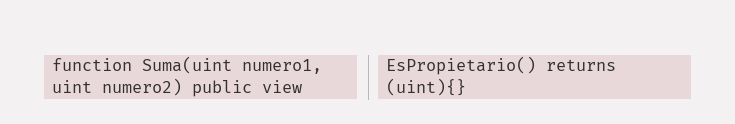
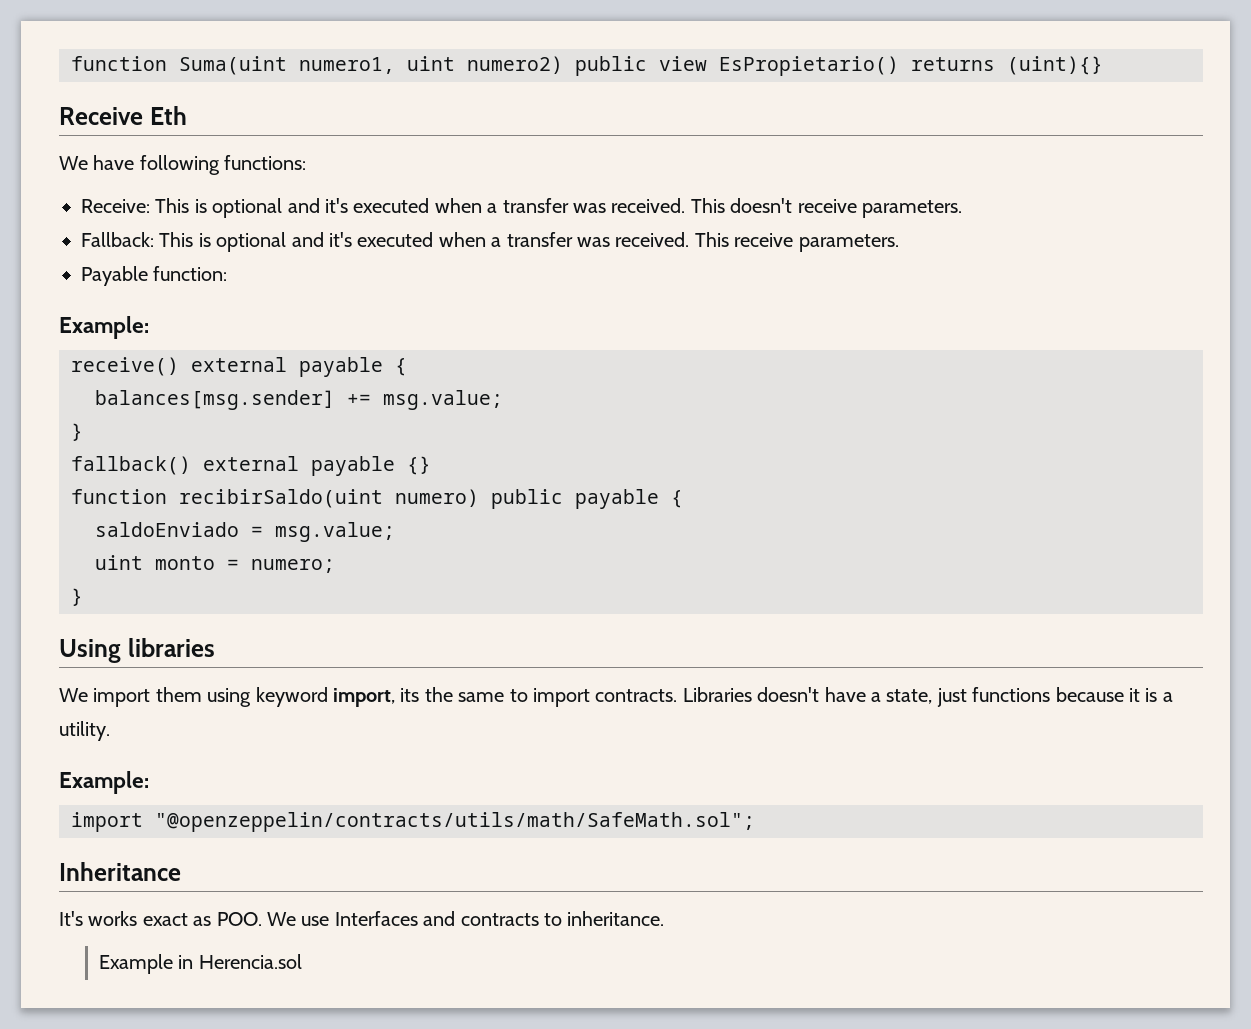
(466, 87) none -> [59,106,187,125] [59,155,307,175] [81,198,962,218] [81,232,899,252] [81,266,228,286] [59,316,149,339] [71,357,407,377] [95,390,503,410] [71,423,83,441] [71,456,431,476] [71,489,683,509] [95,522,395,542] [95,555,335,573] [71,588,83,606] [59,638,215,663] [59,687,1173,707] [59,721,110,741] [59,771,149,794] [71,812,755,832] [59,862,181,881] [59,911,665,926] [98,954,302,974] // Receive Eth // We have following functions: // Receive: This is optional and it's executed when a transfer was received. This doesn't receive parameters. // Fallback: This is optional and it's executed when a transfer was received. This receive parameters. // Payable function: // Example: // receive() external payable { // balances[msg.sender] += msg.value; // } // fallback() external payable {} // function recibirSaldo(uint numero) public payable { // saldoEnviado = msg.value; // uint monto = numero; // } // Using libraries // We import them using keyword import, its the same to import contracts. Libraries doesn't have a state, just functions because it is a utility. // Example: // import "@openzeppelin/contracts/utils/math/SafeMath.sol"; // Inheritance // It's works exact as POO. We use Interfaces and contracts to inheritance. // Example in Herencia.sol

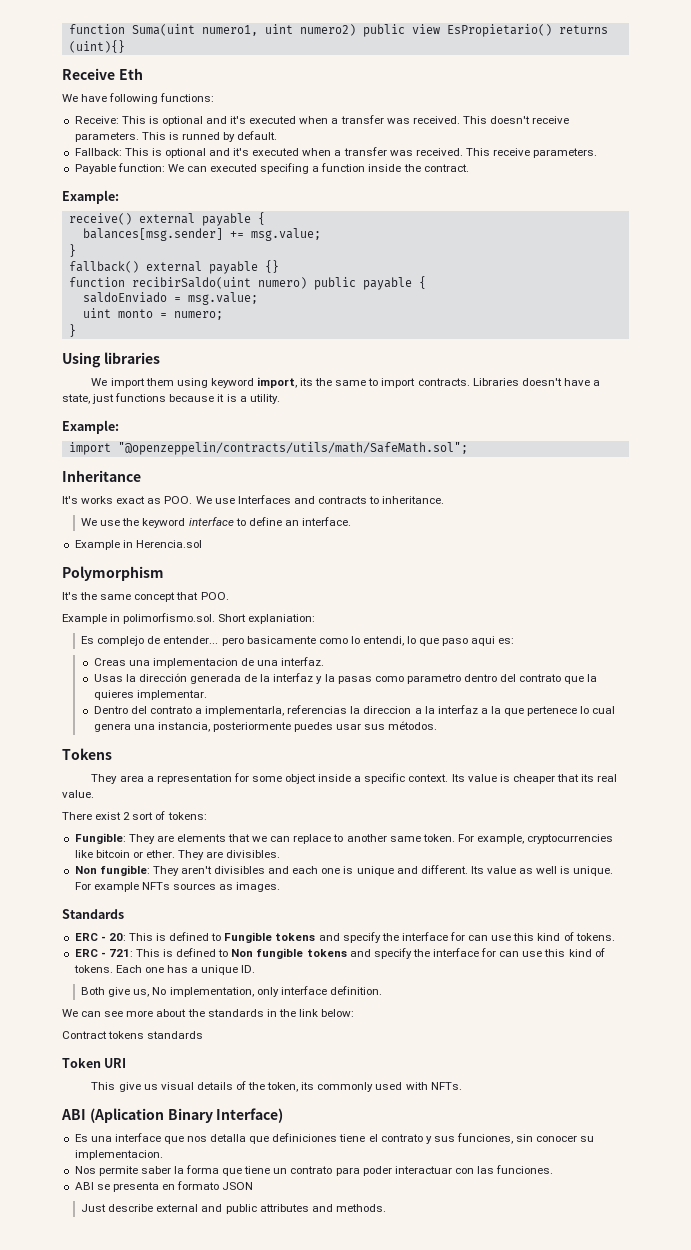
(962, 209) none -> [141,131,278,142] This is runned by default.
(228, 273) none -> [167,163,469,174] We can executed specifing a function inside the contract.
[98,954,302,974] Example in Herencia.sol -> [81,517,351,528] [74,540,202,550] [62,566,164,581] [62,592,229,602] [62,613,316,624] [81,636,515,646] [93,657,325,668] [93,673,598,684] [93,690,207,700] [93,705,616,716] [93,721,438,732] [62,748,112,760] [91,773,618,784] [62,790,94,798] [62,811,207,820] [74,833,614,844] [74,850,281,860] [74,865,614,876] [74,882,281,892] [62,909,124,919] [74,932,615,943] [74,948,605,959] [73,965,256,975] [81,986,382,997] [62,1009,355,1017] [62,1031,204,1039] [62,1058,127,1068] [91,1081,462,1092] [61,1108,284,1123] [74,1133,595,1144] [74,1150,163,1160] [74,1165,554,1176] [74,1181,254,1192] [81,1204,386,1214] We use the keyword interface to define an interface. // Example in Herencia.sol // Polymorphism // It's the same concept that POO. // Example in polimorfismo.sol. Short explaniation: // Es complejo de entender... pero basicamente como lo entendi, lo que paso aqui es: // Creas una implementacion de una interfaz. // Usas la dirección generada de la interfaz y la pasas como parametro dentro del contrato que la quieres implementar. // Dentro del contrato a implementarla, referencias la direccion a la interfaz a la que pertenece lo cual genera una instancia, posteriormente puedes usar sus métodos. // Tokens // They area a representation for some object inside a specific context. Its value is cheaper that its real value. // There exist 2 sort of tokens: // Fungible: They are elements that we can replace to another same token. For example, cryptocurrencies like bitcoin or ether. They are divisibles. // Non fungible: They aren't divisibles and each one is unique and different. Its value as well is unique. For example NFTs sources as images. // Standards // ERC - 20: This is defined to Fungible tokens and specify the interface for can use this kind of tokens. // ERC - 721: This is defined to Non fungible tokens and specify the interface for can use this kind of tokens. Each one has a unique ID. // Both give us, No implementation, only interface definition. // We can see more about the standards in the link below: // Contract tokens standards // Token URI // This give us visual details of the token, its commonly used with NFTs. // ABI (Aplication Binary Interface) // Es una interface que nos detalla que definiciones tiene el contrato y sus funciones, sin conocer su implementacion. // Nos permite saber la forma que tiene un contrato para poder interactuar con las funciones. // ABI se presenta en formato JSON // Just describe external and public attributes and methods.

